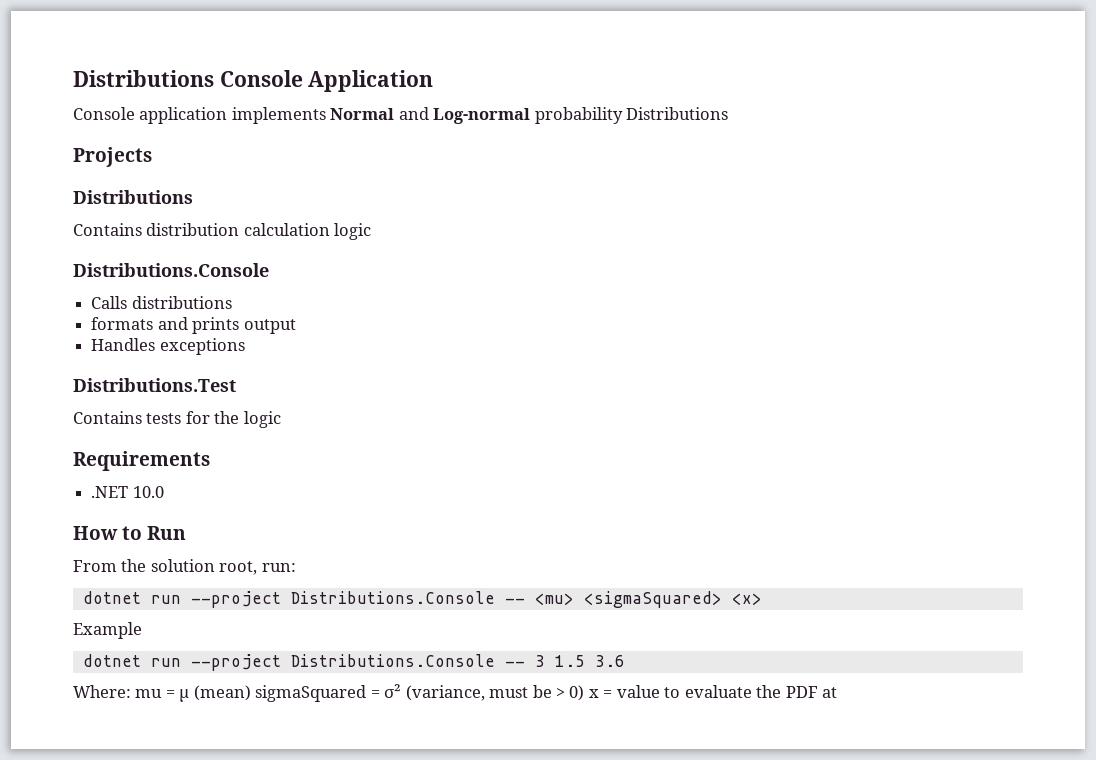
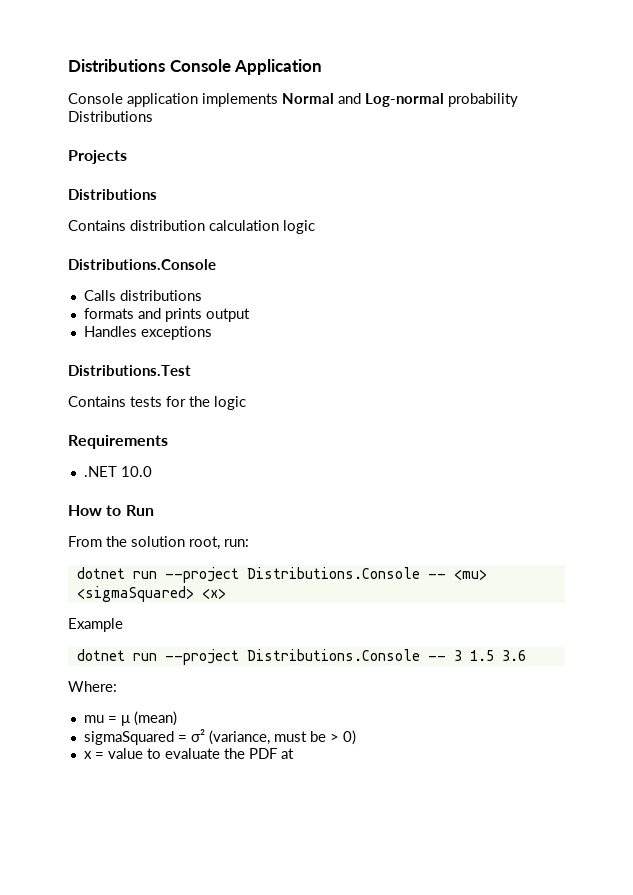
(131, 691) none -> (117, 686) //
(251, 693) none -> (177, 718) //
(585, 693) none -> (356, 737) //

